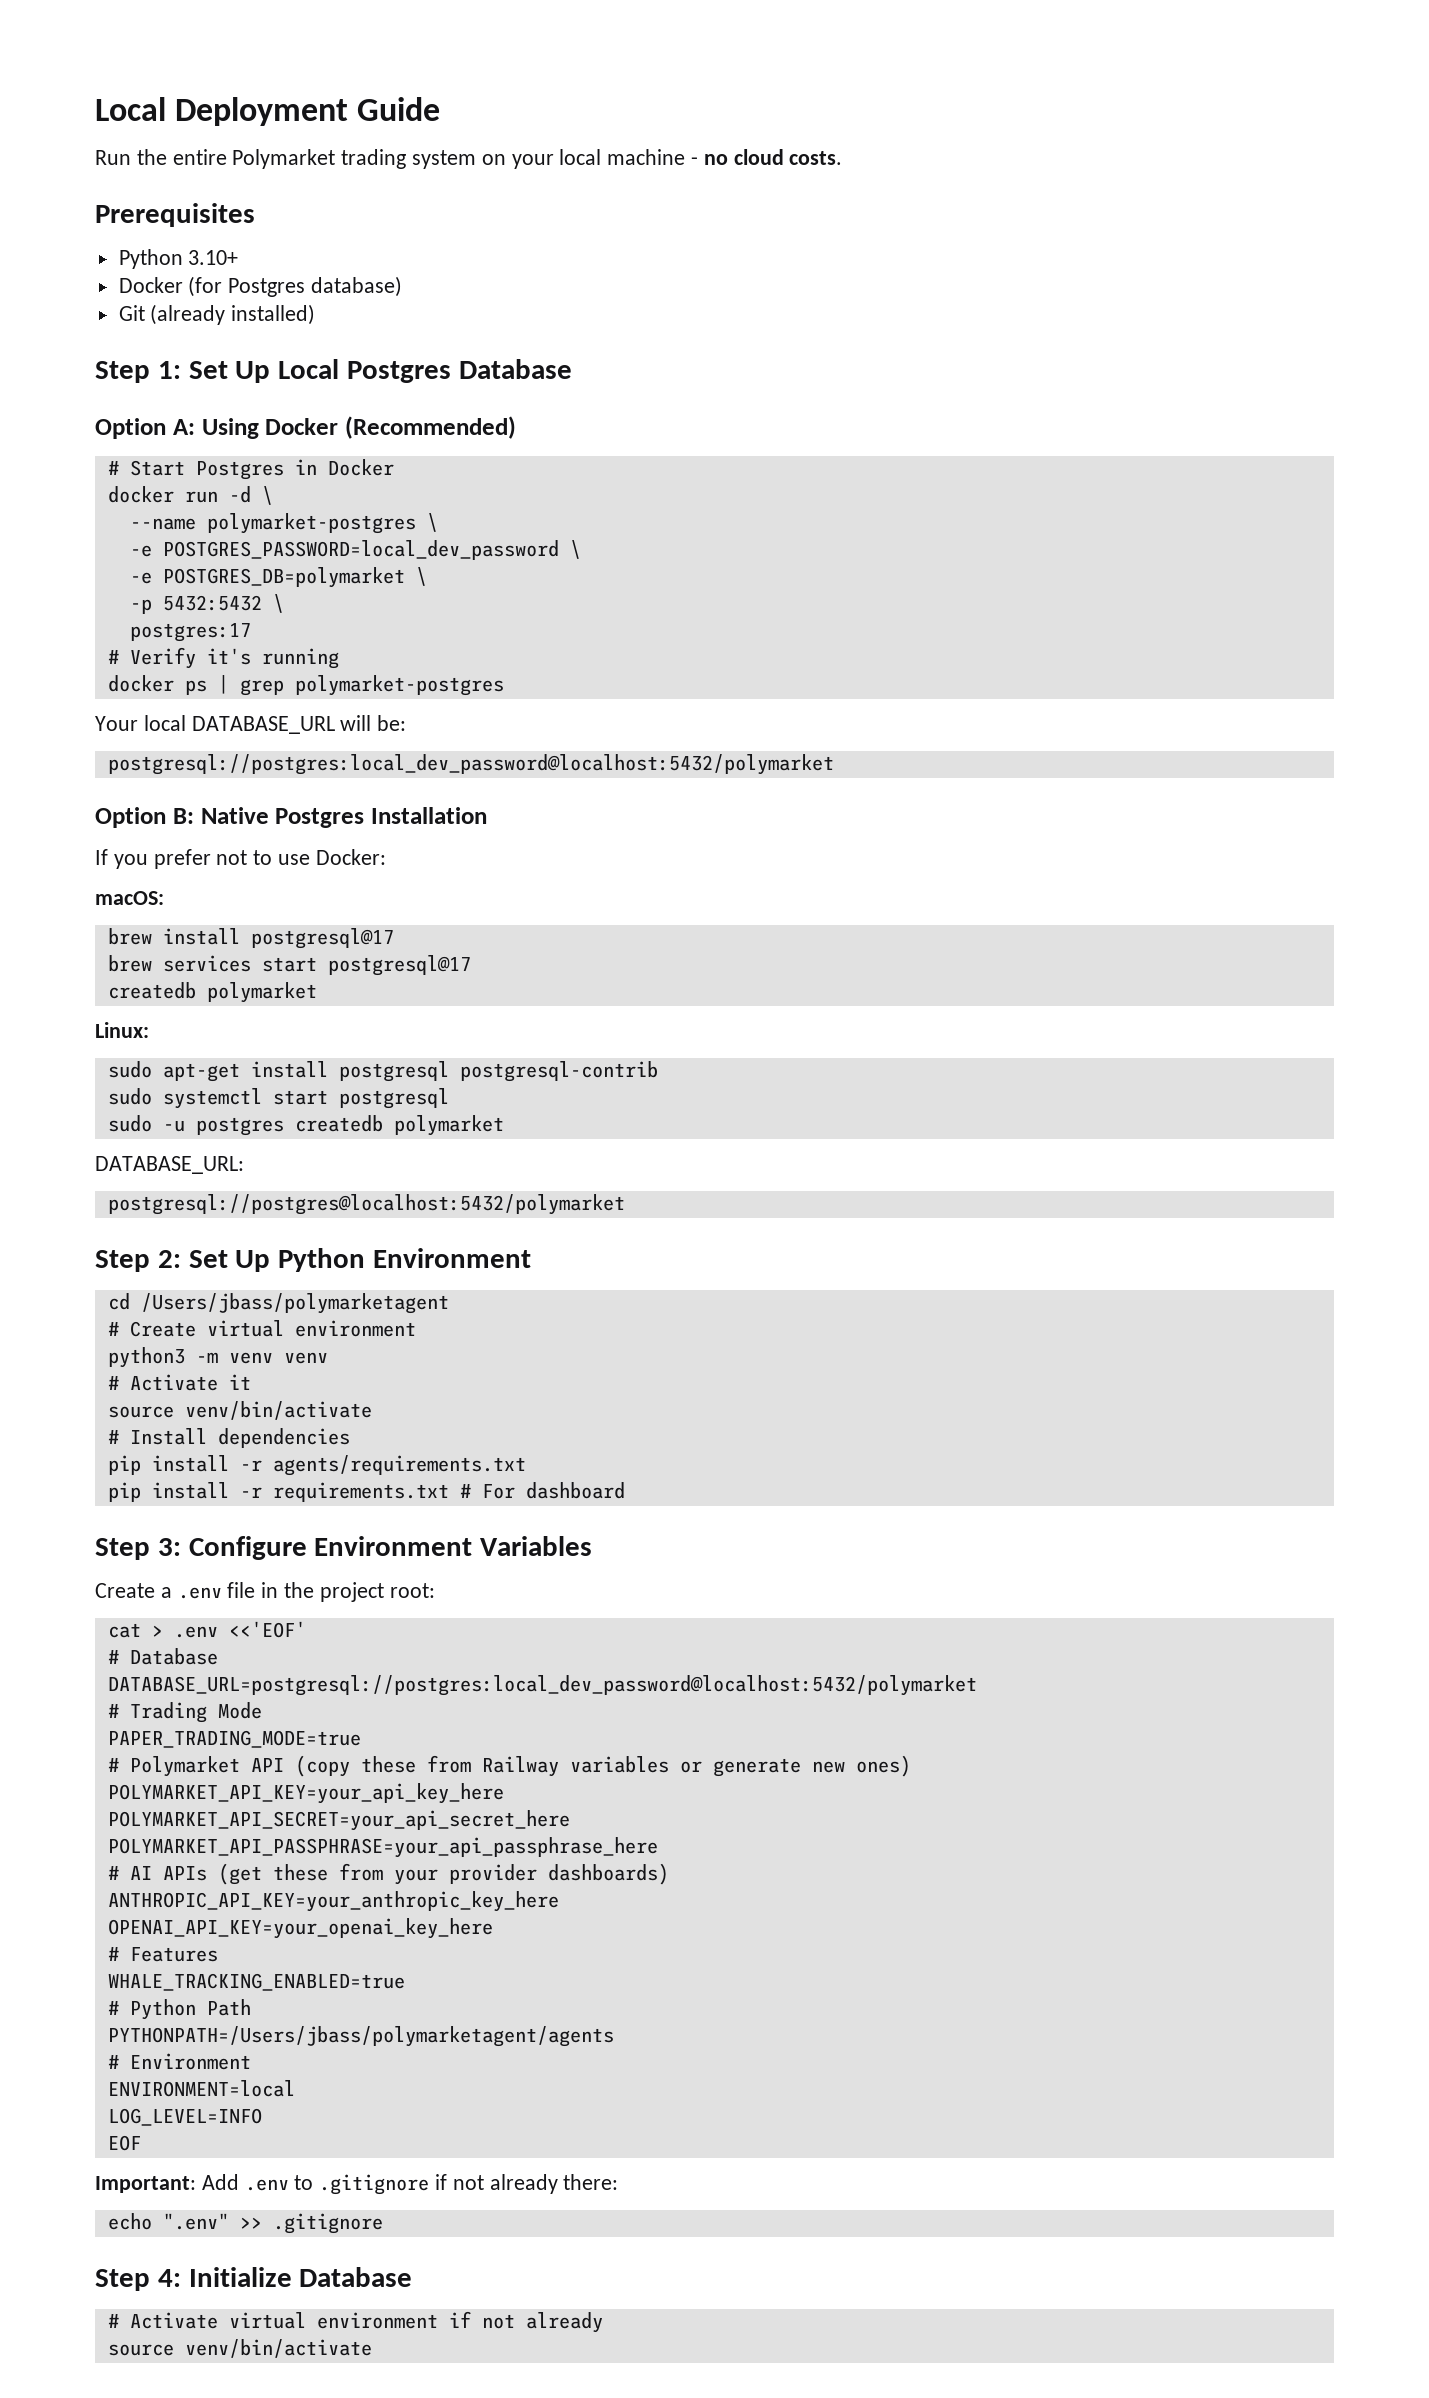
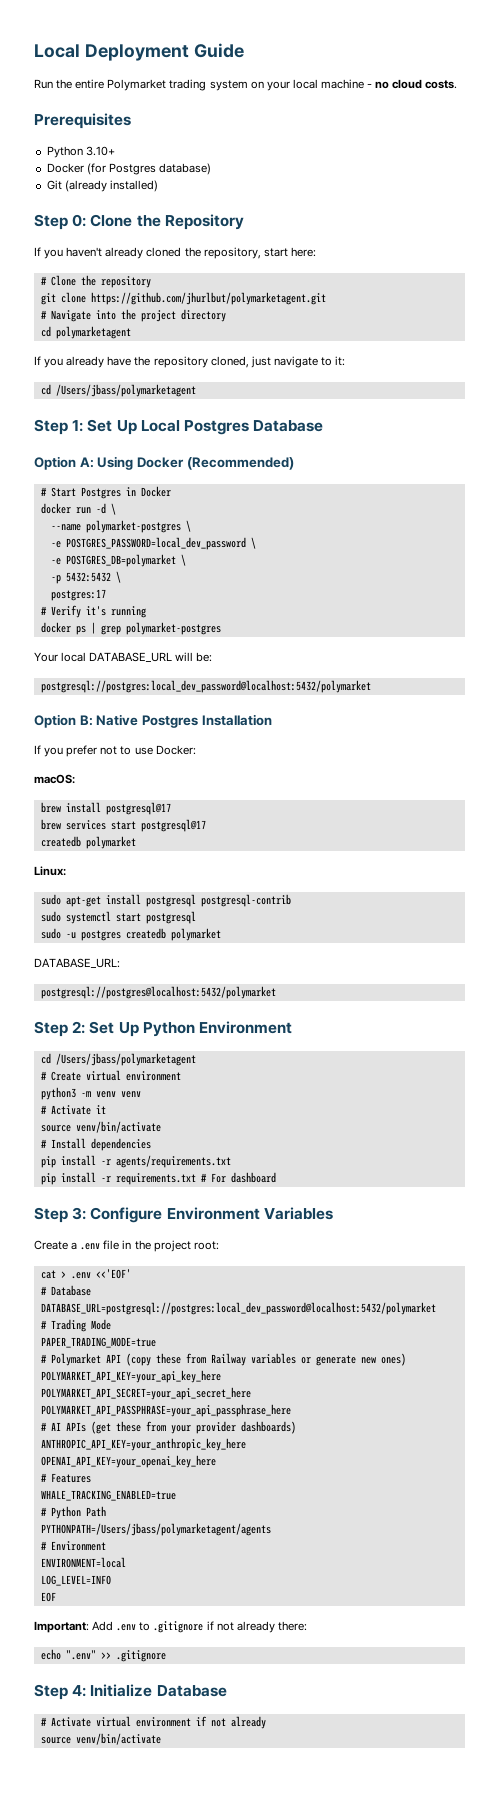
(316, 314) none -> [34,214,244,230] [34,247,316,259] [40,275,151,288] [40,292,326,305] [40,309,226,322] [40,326,131,339] [34,356,346,368] [40,384,196,397] // Step 0: Clone the Repository // If you haven't already cloned the repository, start here: // # Clone the repository // git clone https://github.com/jhurlbut/polymarketagent.git // # Navigate into the project directory // cd polymarketagent // If you already have the repository cloned, just navigate to it: // cd /Users/jbass/polymarketagent

